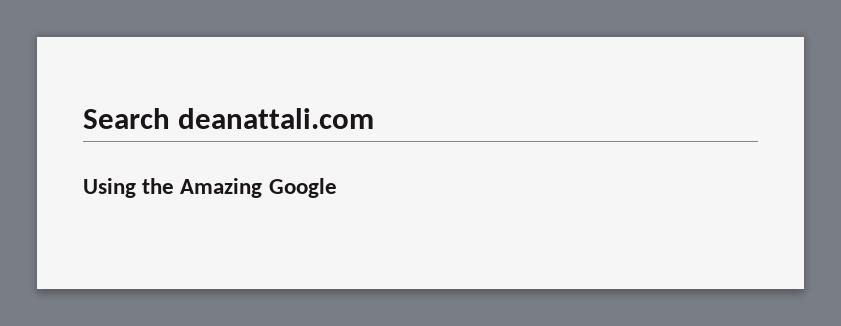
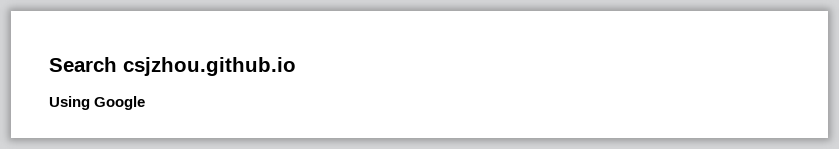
[178,108,375,129] deanattali.com -> [123,57,296,76] csjzhou.github.io
[142,178,263,198] the Amazing -> (90, 103) none

